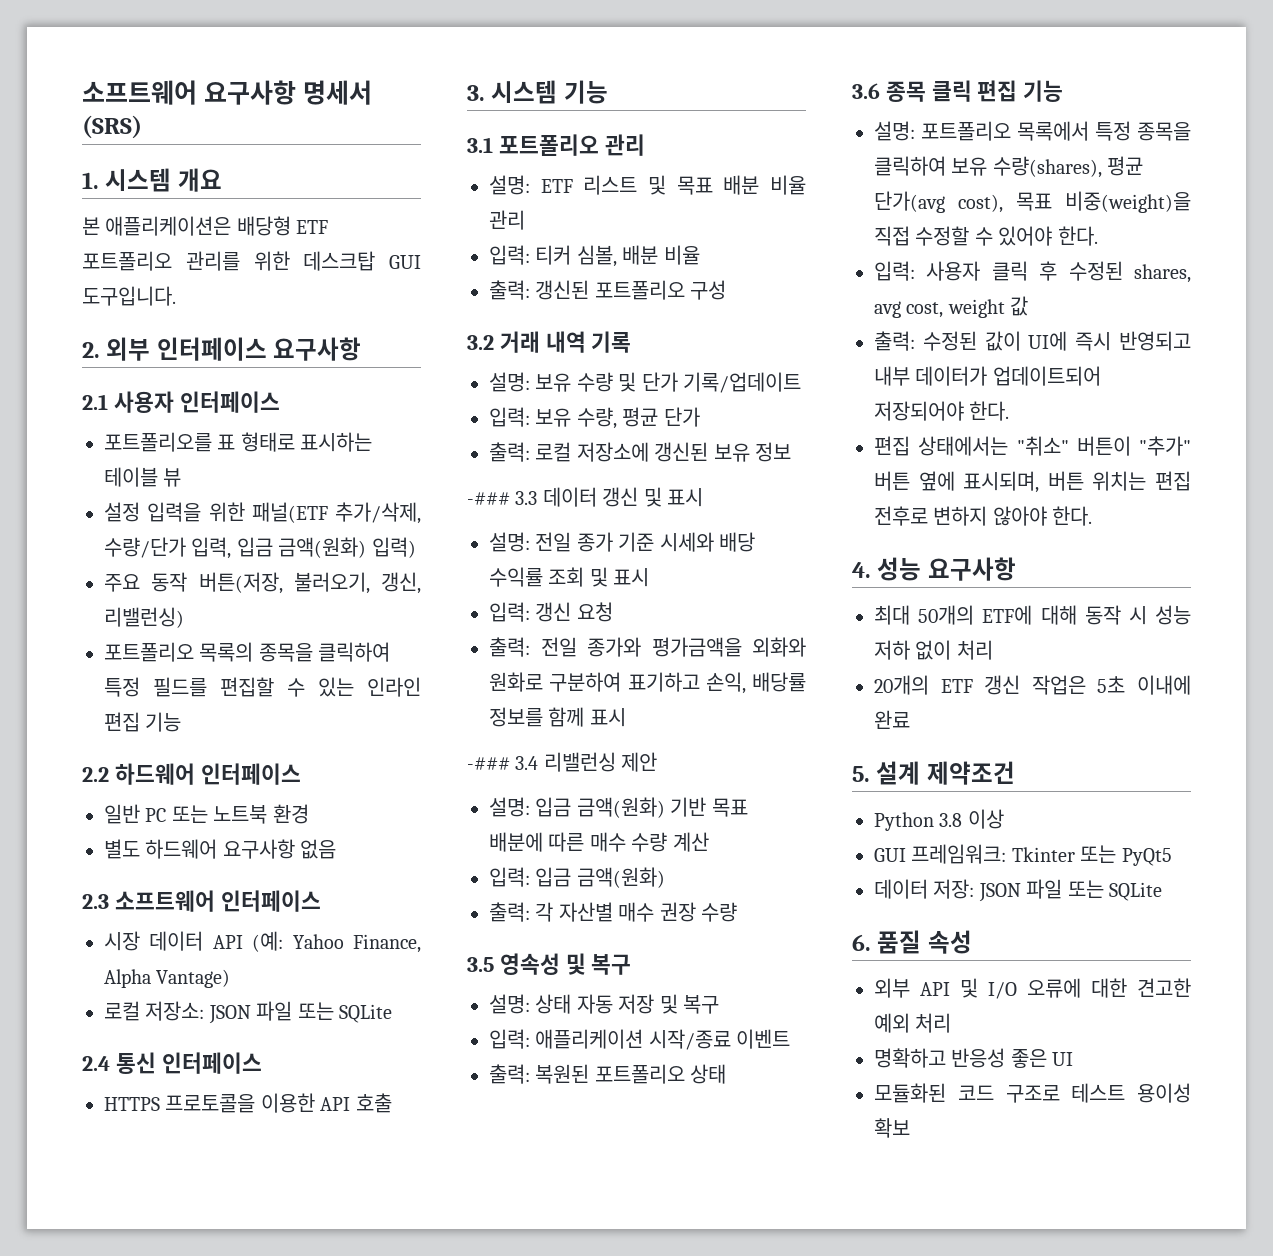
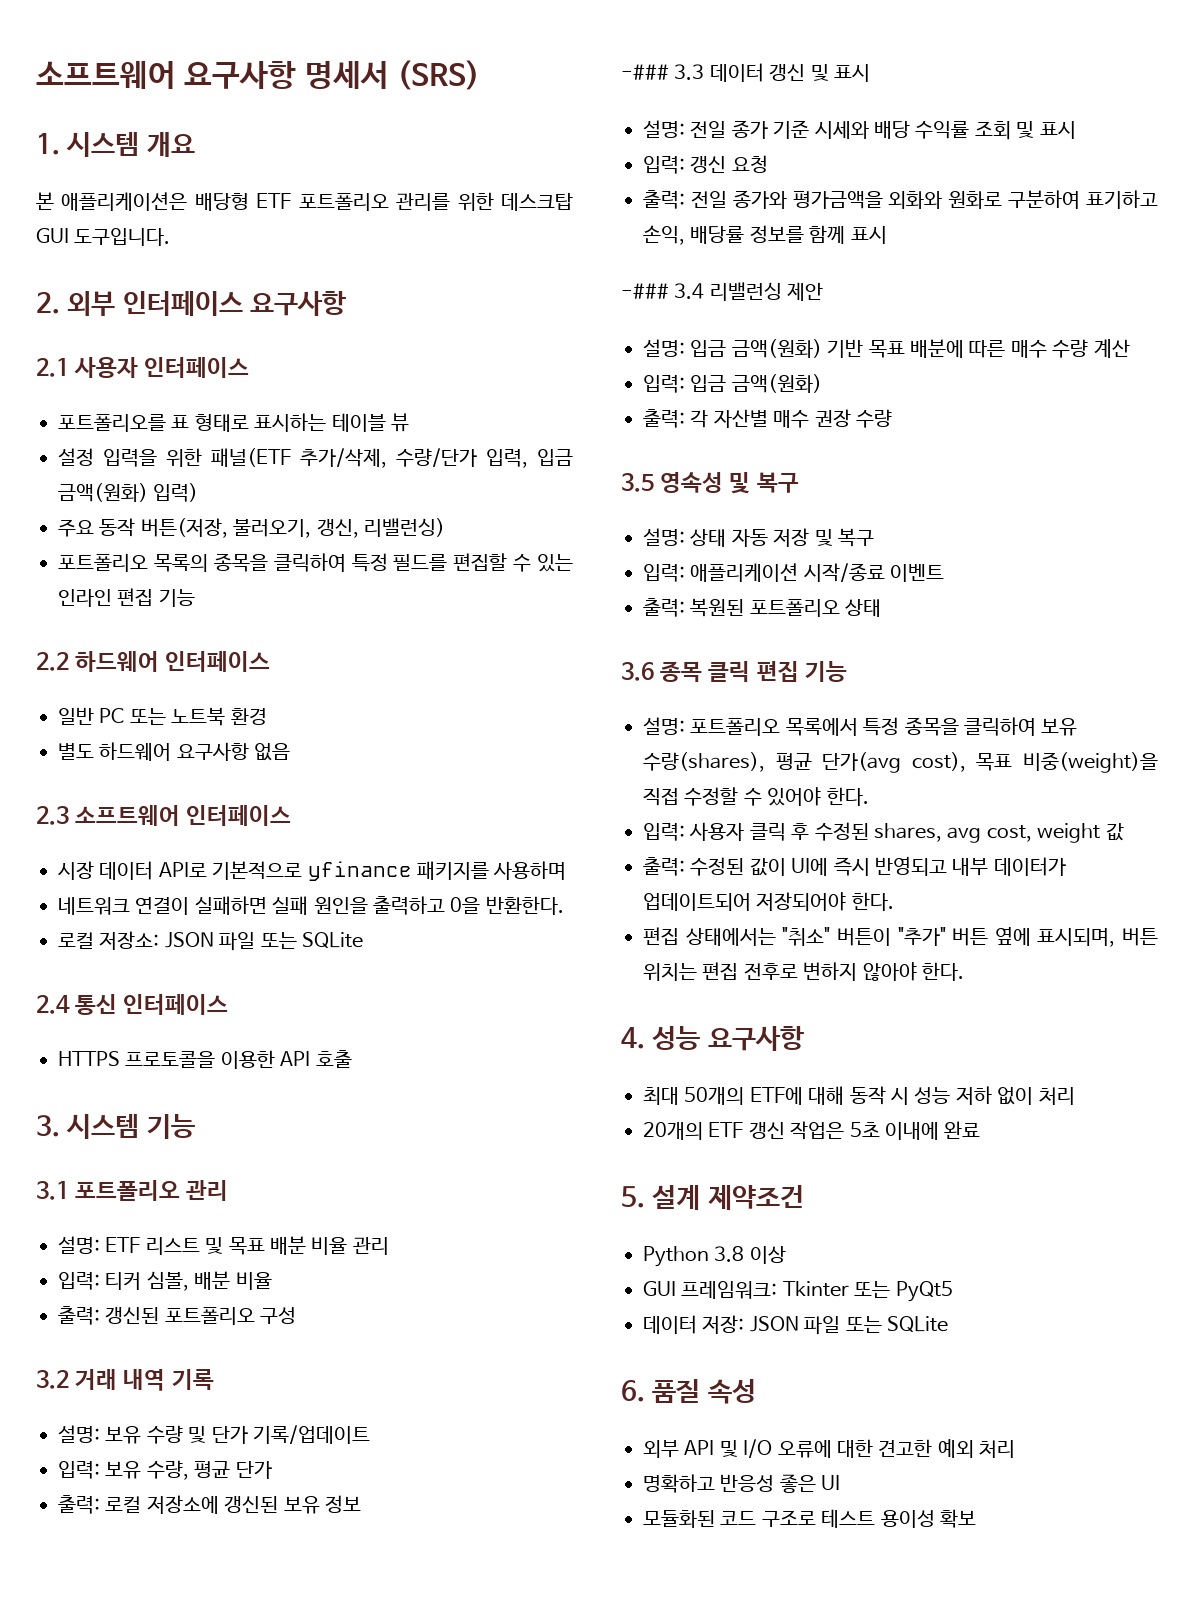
[212,931,421,953] [104,969,231,988] API (예: Yahoo Finance, Alpha Vantage) -> [158,861,567,881] [58,896,564,915] API로 기본적으로 yfinance 패키지를 사용하며 // 네트워크 연결이 실패하면 실패 원인을 출력하고 0을 반환한다.

